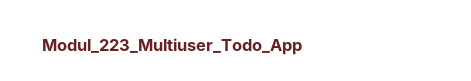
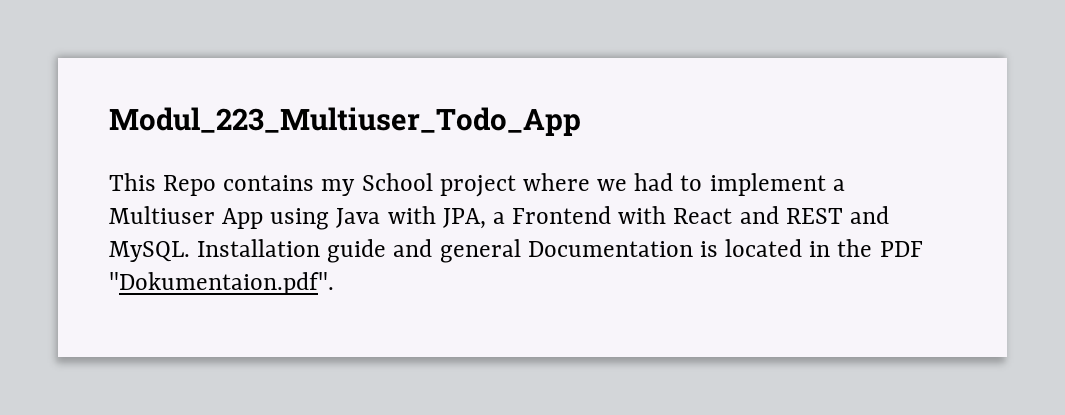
(302, 46) none -> [109,173,845,197] [109,206,889,230] [109,239,923,263] [109,272,334,295] // This Repo contains my School project where we had to implement a Multiuser App using Java with JPA, a Frontend with React and REST and MySQL. Installation guide and general Documentation is located in the PDF "Dokumentaion.pdf".

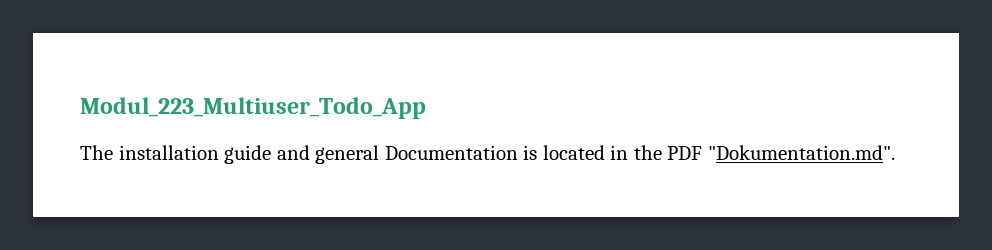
[109,173,845,197] [109,206,889,230] [109,239,321,262] This Repo contains my School project where we had to implement a Multiuser App using Java with JPA, a Frontend with React and REST and MySQL. Installation -> [80,145,219,160] The installation
[109,272,334,295] "Dokumentaion.pdf". -> [707,145,895,160] "Dokumentation.md".

